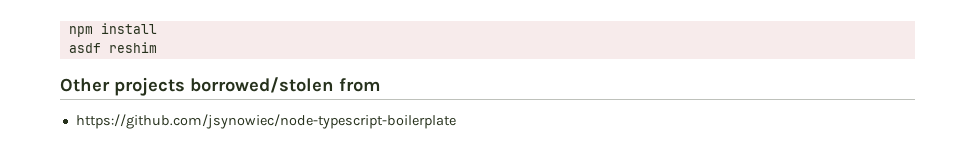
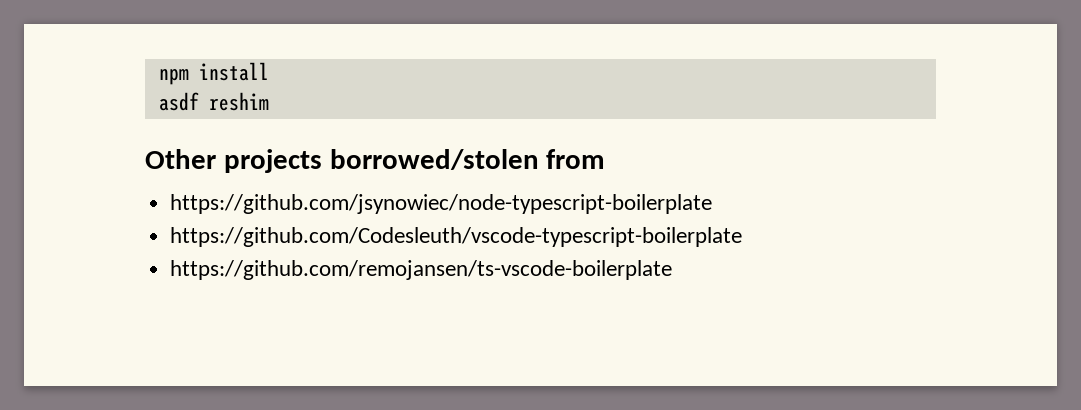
(456, 121) none -> [170,227,743,247] [170,260,673,280] // https://github.com/Codesleuth/vscode-typescript-boilerplate // https://github.com/remojansen/ts-vscode-boilerplate

